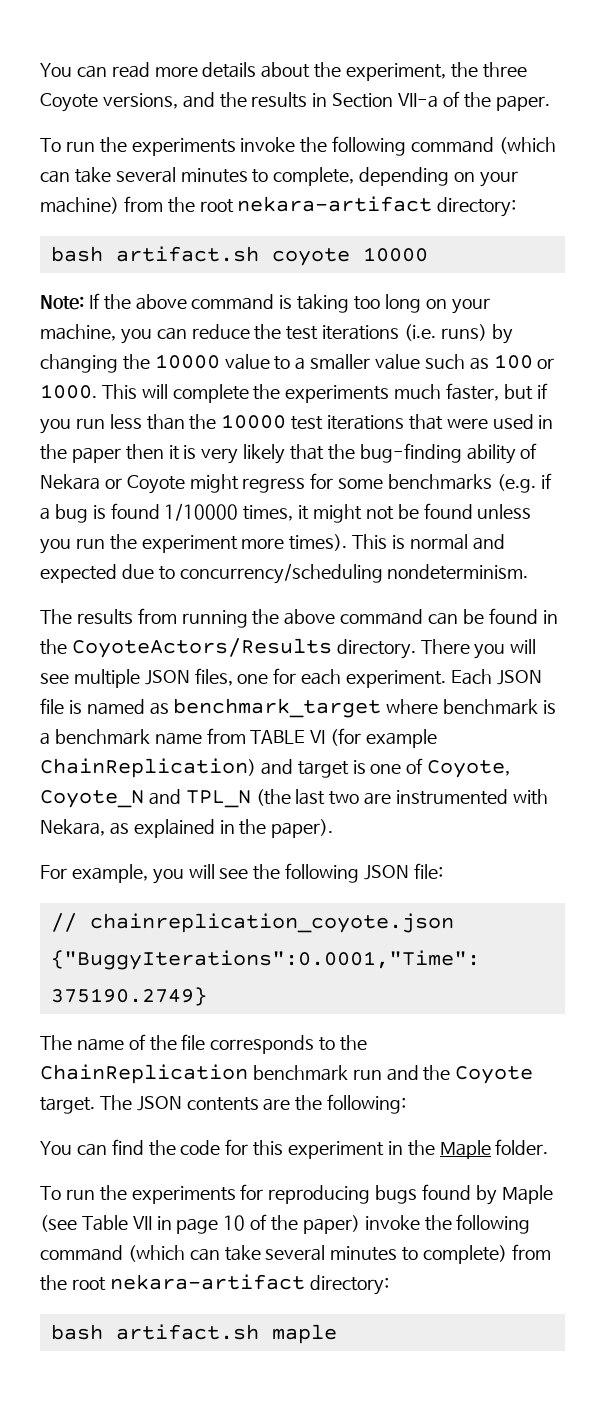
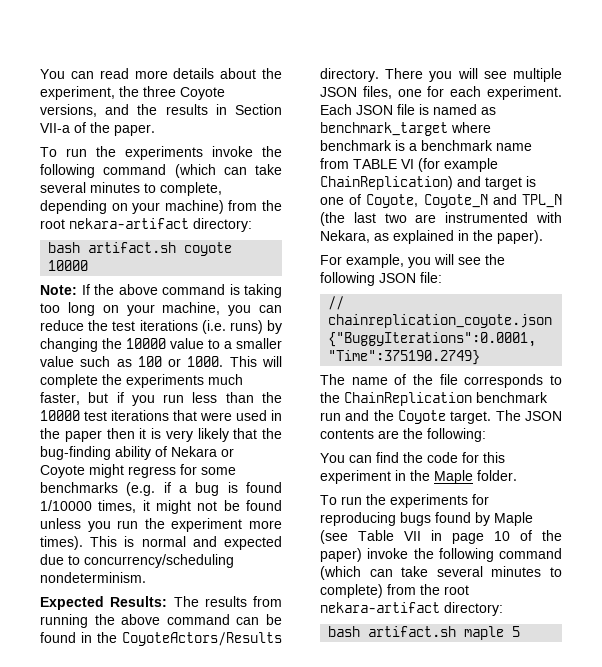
(529, 572) none -> [40,596,168,610] Expected Results:
(337, 1334) none -> [512,626,521,637] 5

